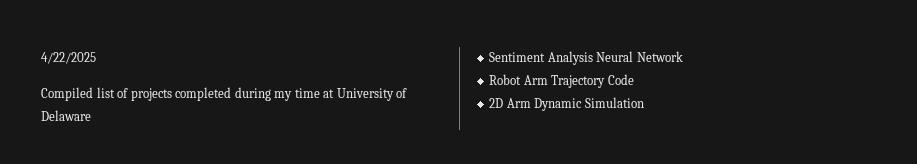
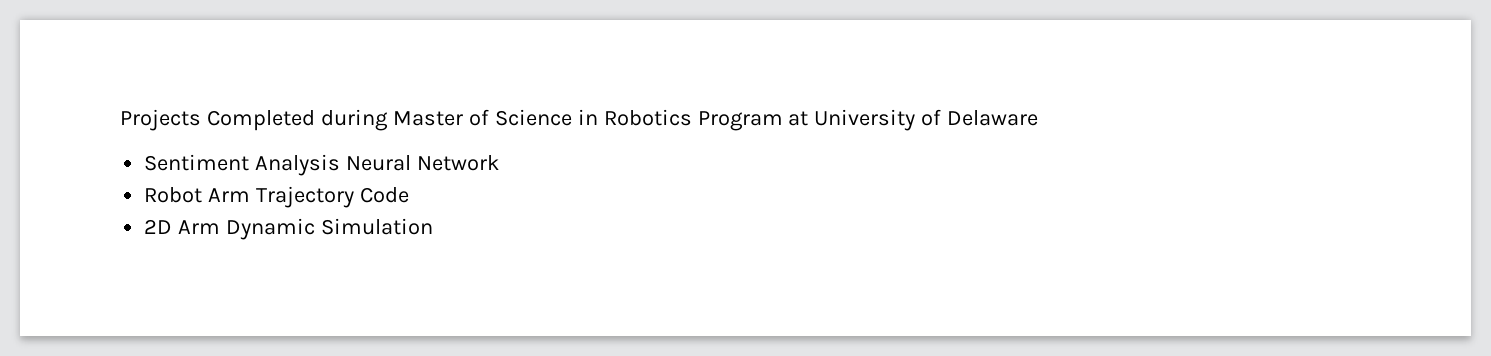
[41,52,96,64] [41,87,320,101] 4/22/2025 // Compiled list of projects completed during my time -> [120,109,783,131] Projects Completed during Master of Science in Robotics Program

